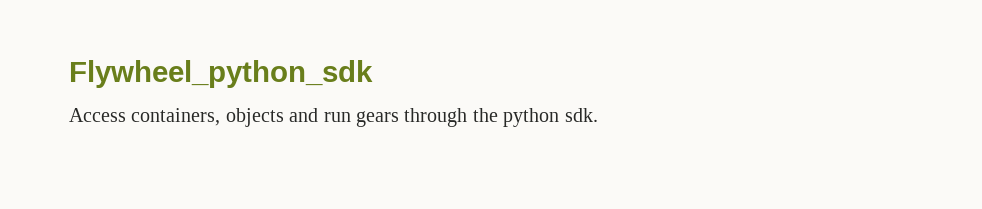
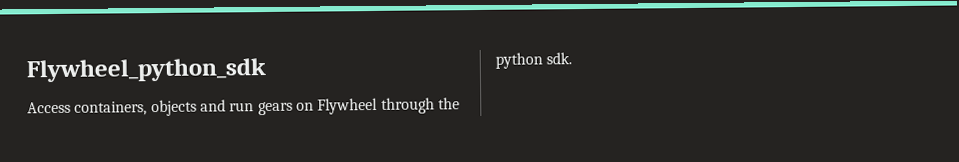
(399, 119) none -> [295,97,379,115] on Flywheel

